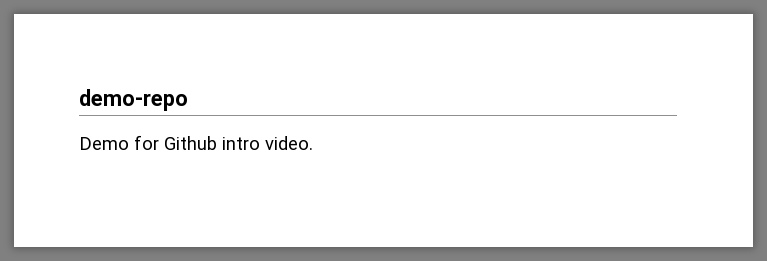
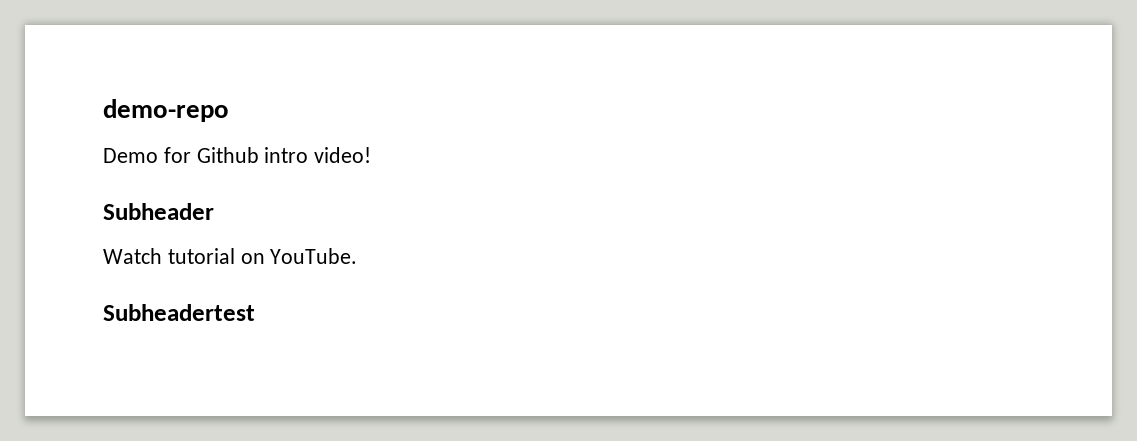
[265,136,313,150] video. -> [314,147,372,163] [103,203,214,220] [103,248,358,264] [103,304,255,321] video! // Subheader // Watch tutorial on YouTube. // Subheadertest

